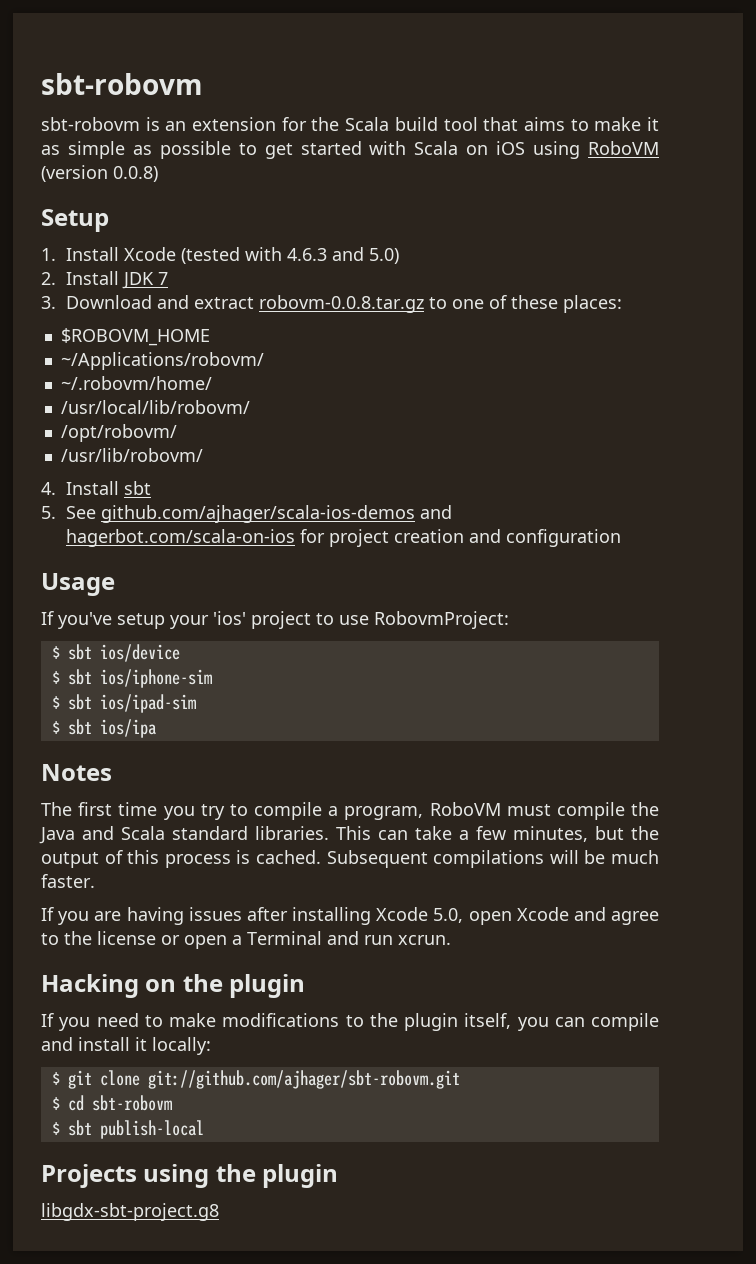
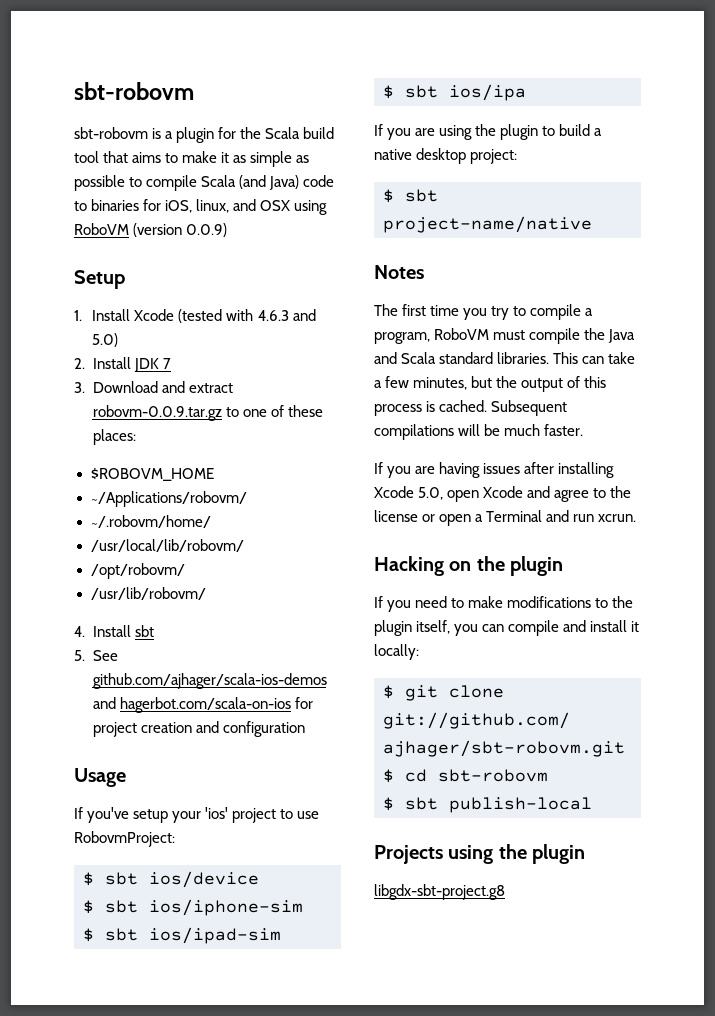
[165,117,277,131] an extension -> [165,127,215,143] a plugin
[264,141,526,159] get started with Scala on iOS -> [146,175,335,191] [74,199,291,213] compile Scala (and Java) code to binaries for iOS, linux, and OSX
[113,166,158,182] 0.0.8) -> [186,223,228,237] 0.0.9)
[258,295,424,313] robovm-0.0.8.tar.gz -> [92,405,222,421] robovm-0.0.9.tar.gz
(156, 728) none -> [374,124,603,140] [374,148,518,164] [383,189,438,203] [383,216,592,233] // If you are using the plugin to build a native desktop project: // $ sbt project-name/native

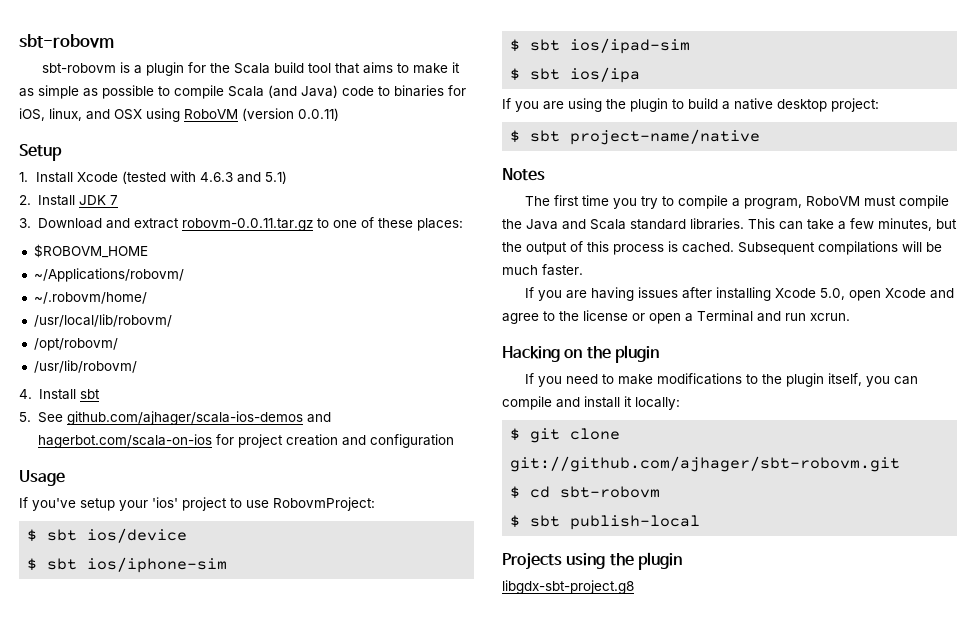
[186,223,228,237] 0.0.9) -> [298,108,339,121] 0.0.11)
[92,333,119,347] 5.0) -> [265,171,288,184] 5.1)
[92,405,222,421] robovm-0.0.9.tar.gz -> [181,218,313,231] robovm-0.0.11.tar.gz

